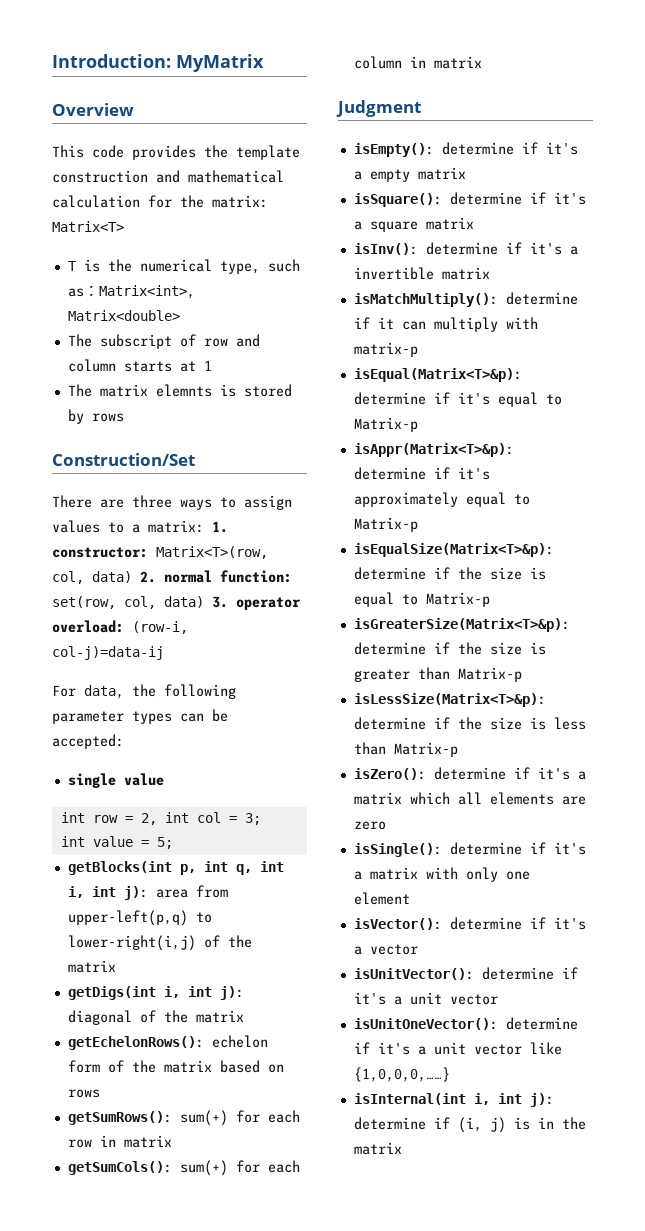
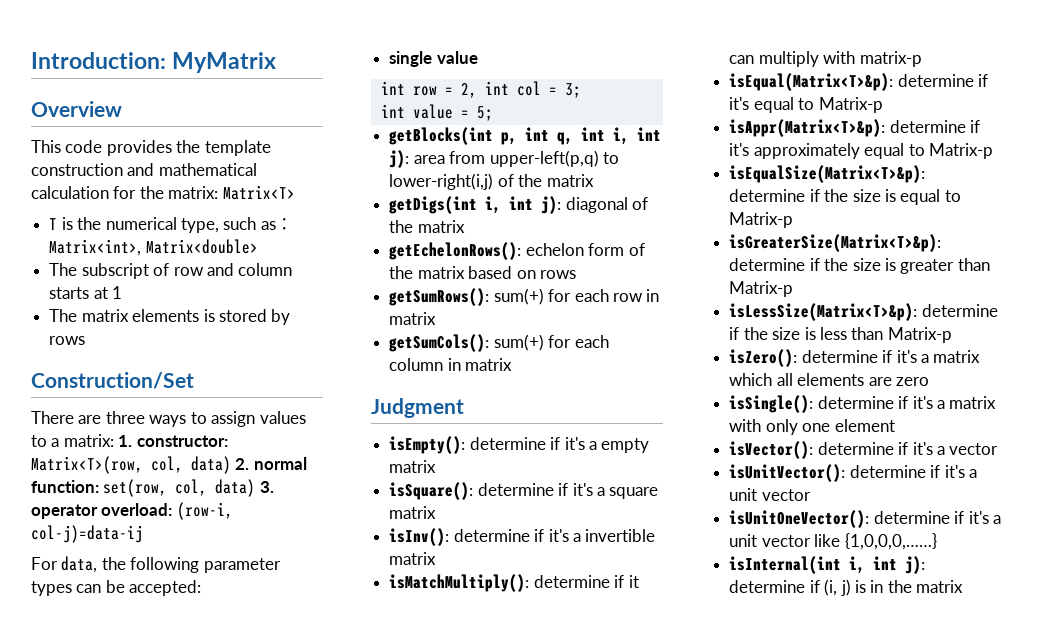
[155,384,212,397] elemnts -> [132,309,200,322] elements

